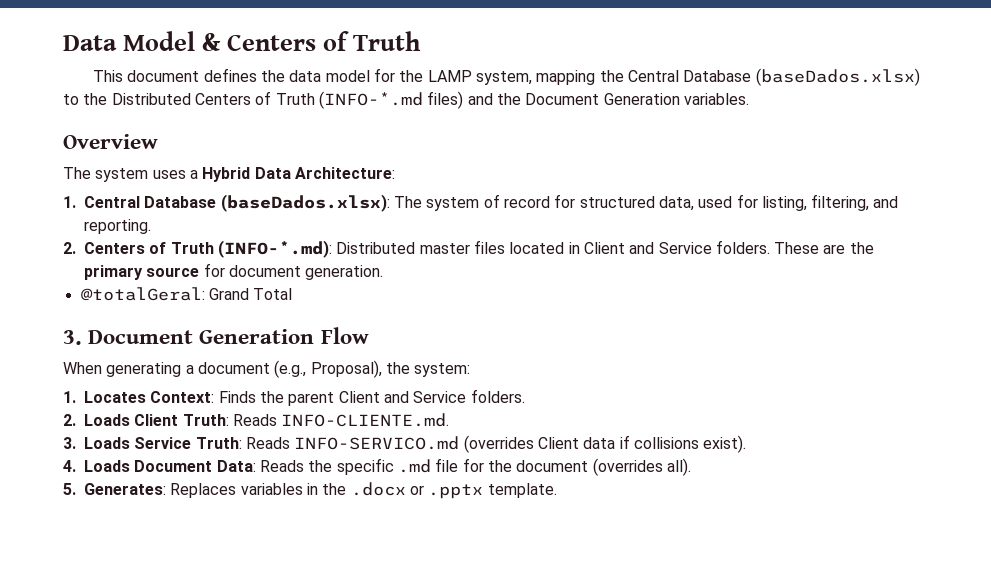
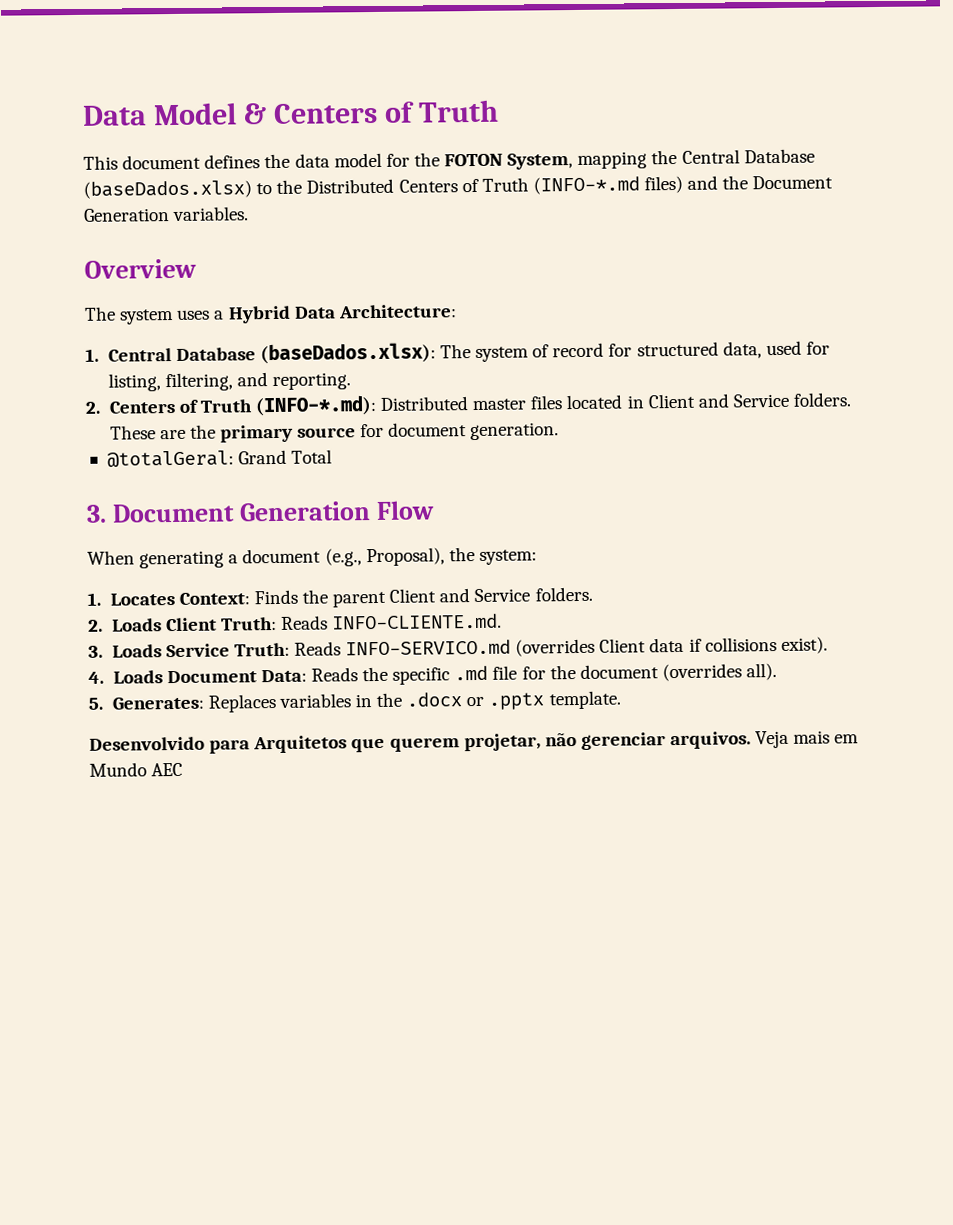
[427,70,532,85] LAMP system, -> [444,153,574,170] FOTON System,
(557, 490) none -> [89,730,860,754] [89,762,184,777] // Desenvolvido para Arquitetos que querem projetar, não gerenciar arquivos. Veja mais em Mundo AEC

